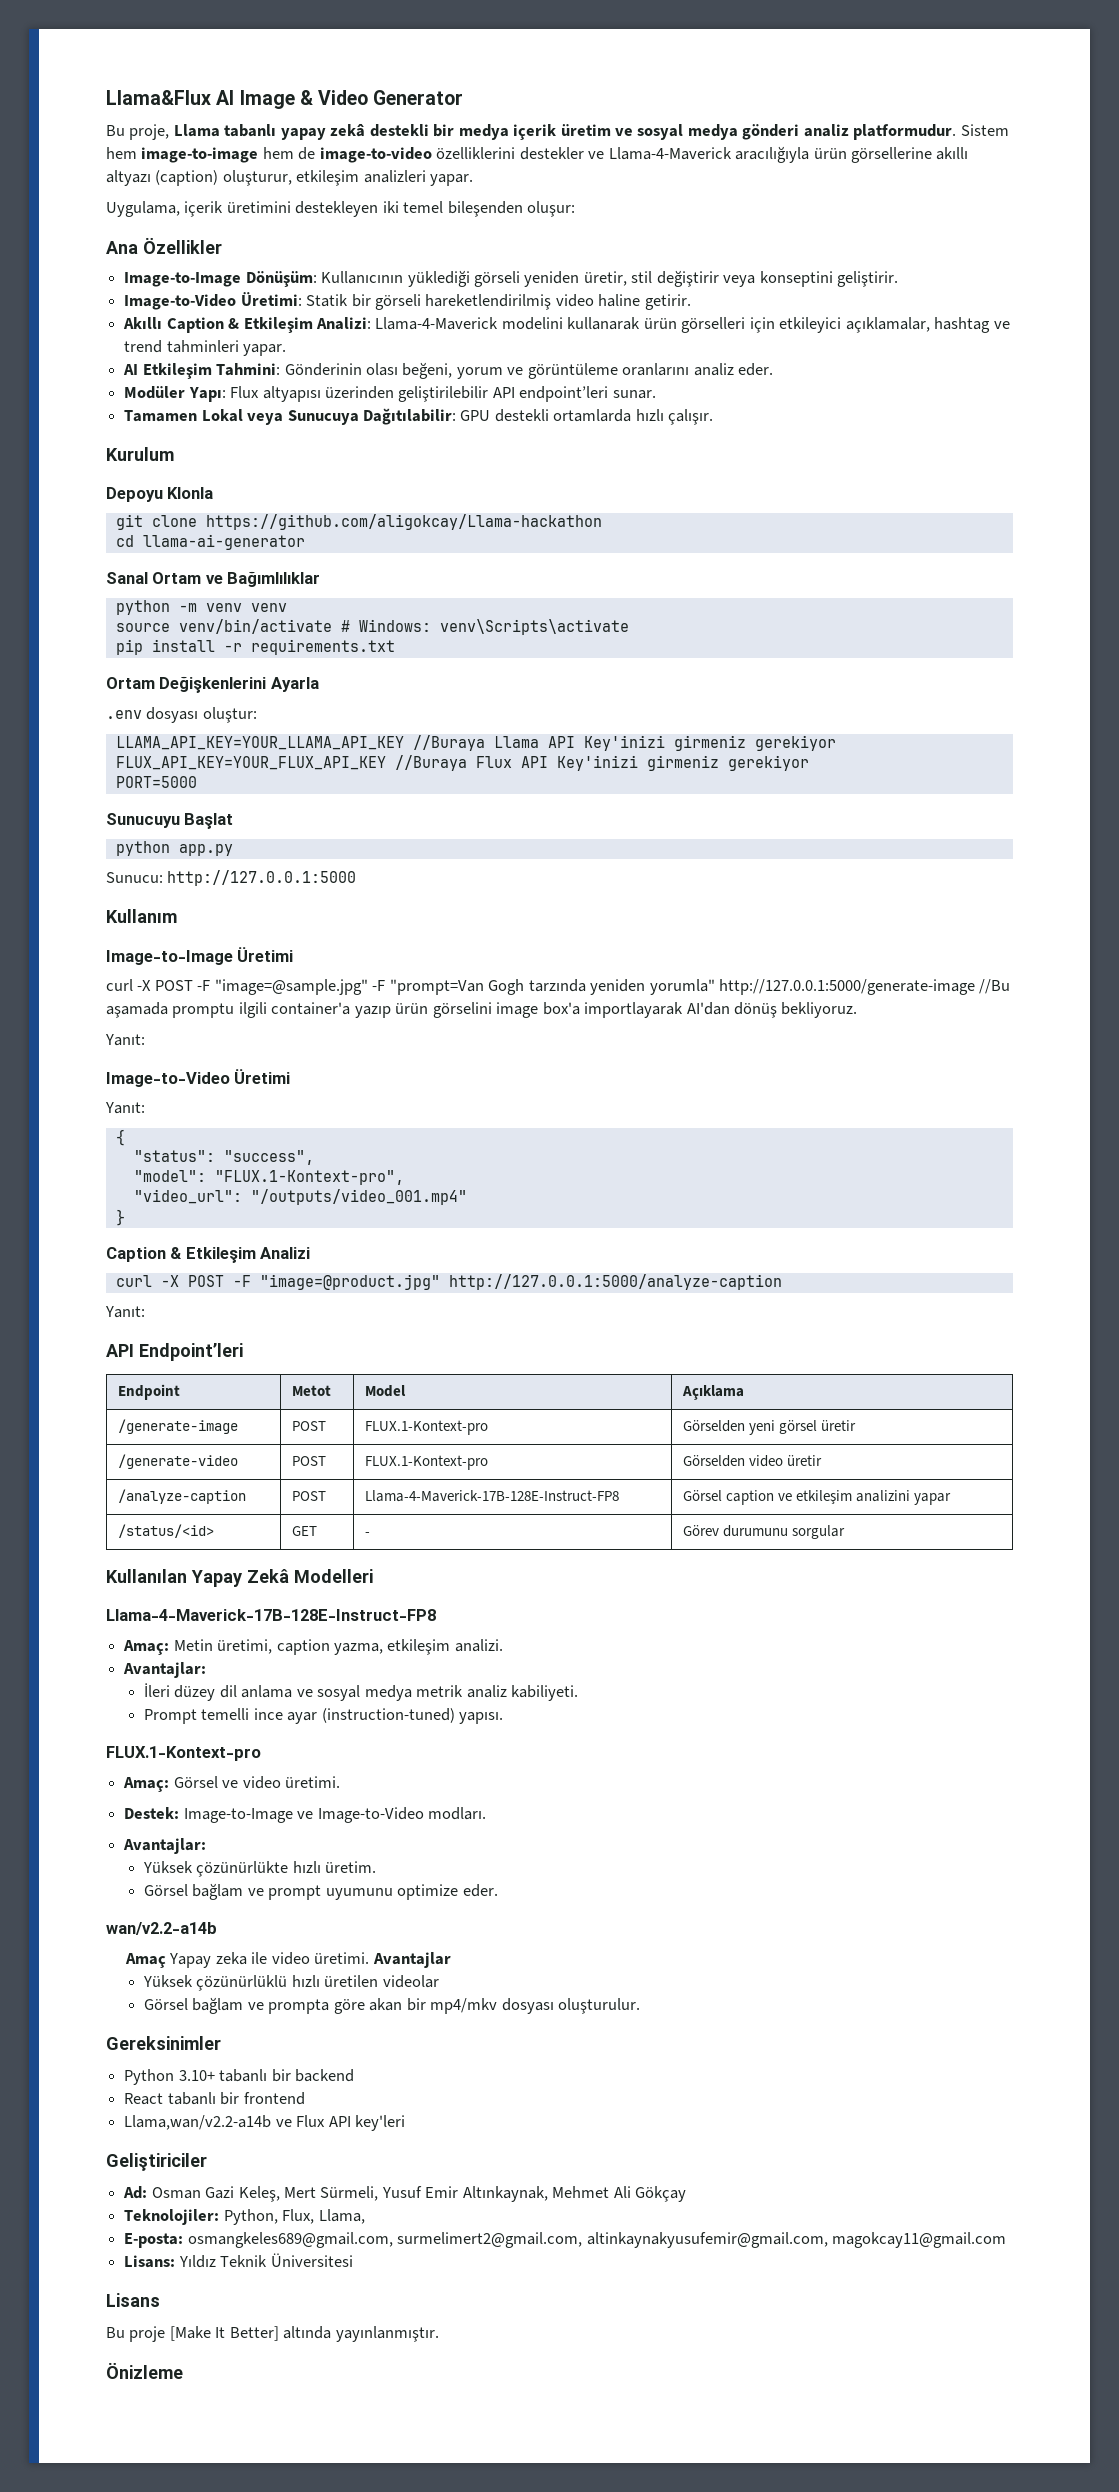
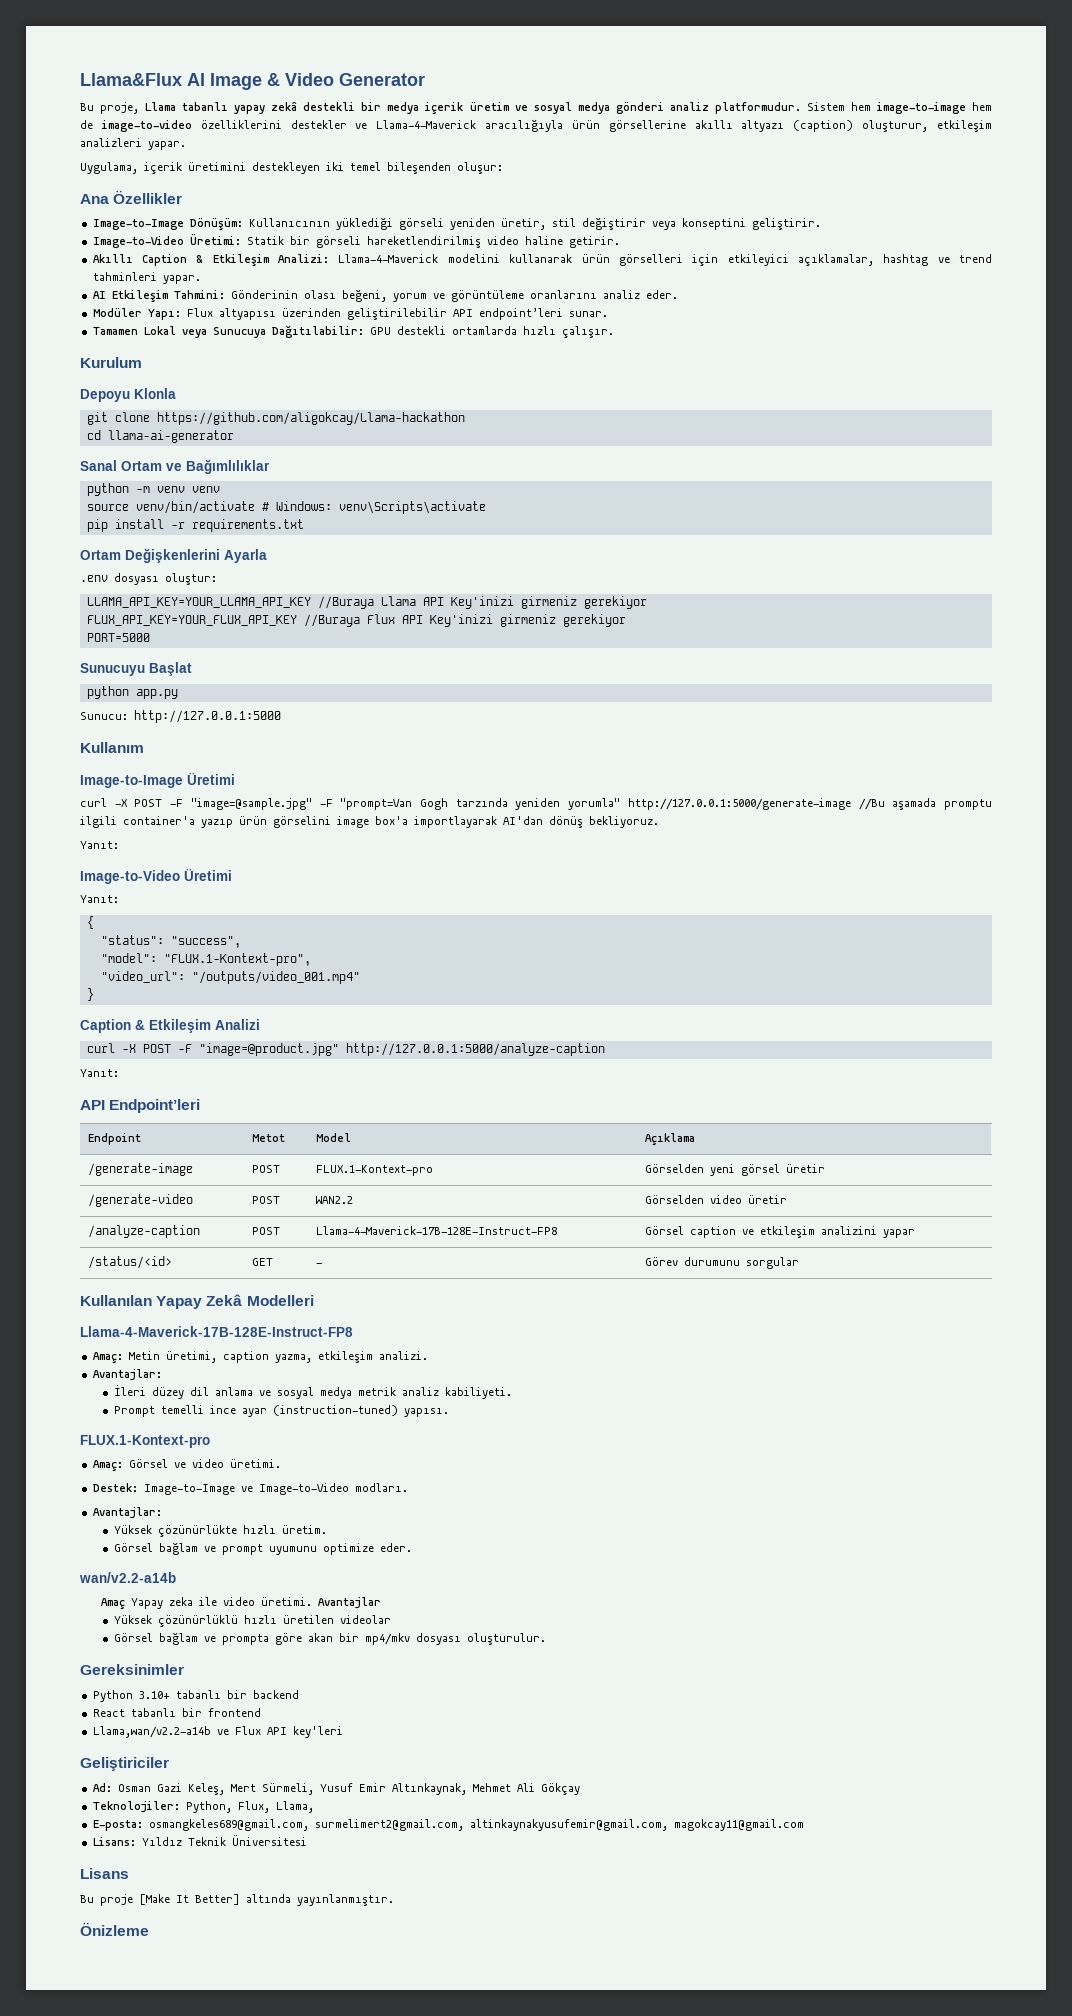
[365,1455,489,1470] FLUX.1-Kontext-pro -> [315,1196,353,1204] WAN2.2

